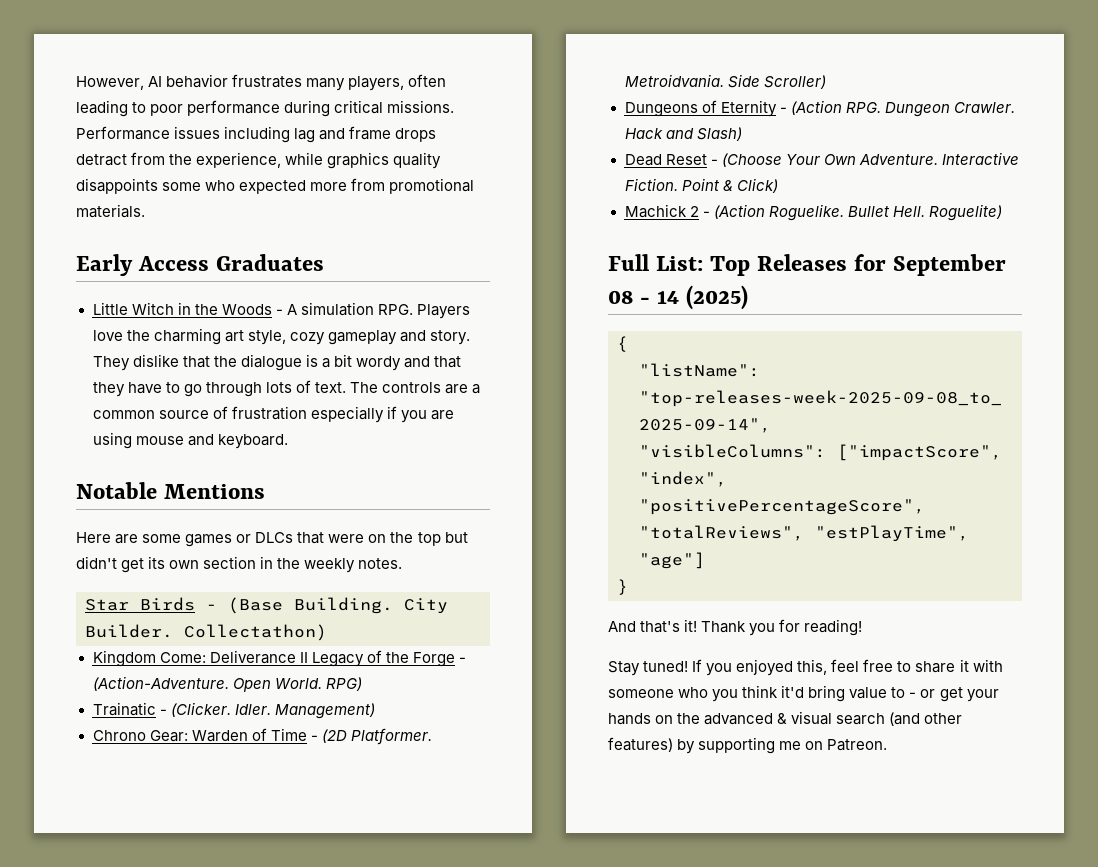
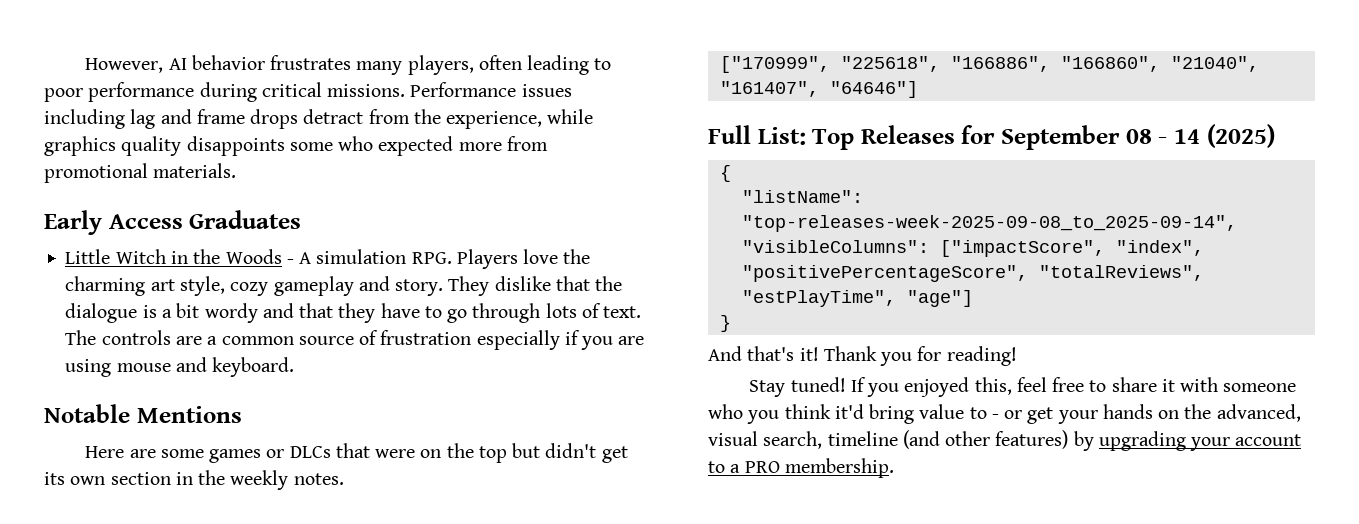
[85,597,448,614] [85,624,327,641] [92,650,466,667] [92,676,362,692] [92,702,375,719] [92,728,432,745] [624,74,826,89] [624,100,1015,117] [624,127,742,141] [624,152,1019,167] [624,178,778,193] [624,204,1002,221] Star Birds - (Base Building. City Builder. Collectathon) // Kingdom Come: Deliverance II Legacy of the Forge - (Action-Adventure. Open World. RPG) // Trainatic - (Clicker. Idler. Management) // Chrono Gear: Warden of Time - (2D Platformer. Metroidvania. Side Scroller) // Dungeons of Eternity - (Action RPG. Dungeon Crawler. Hack and Slash) // Dead Reset - (Choose Your Own Adventure. Interactive Fiction. Point & Click) // Machick 2 - (Action Roguelike. Bullet Hell. Roguelite) -> [719,56,1259,73] [719,81,918,98] ["170999", "225618", "166886", "166860", "21040", "161407", "64646"]
[704,711,963,726] [608,737,888,754] advanced & visual search (and other features) by supporting me on Patreon. -> [1216,404,1301,422] [708,430,1302,451] [708,458,894,478] advanced, visual search, timeline (and other features) by upgrading your account to a PRO membership.

